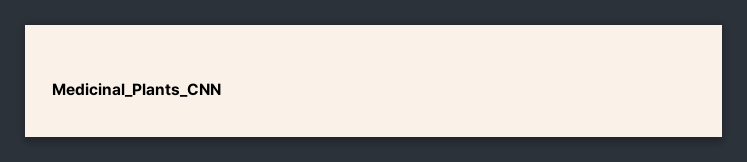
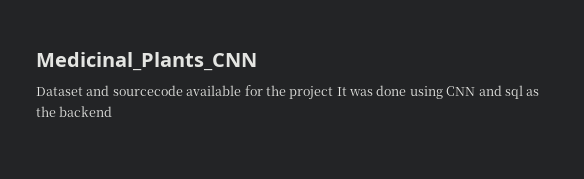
(221, 90) none -> [36,85,540,100] [36,106,113,117] // Dataset and sourcecode available for the project It was done using CNN and sql as the backend

